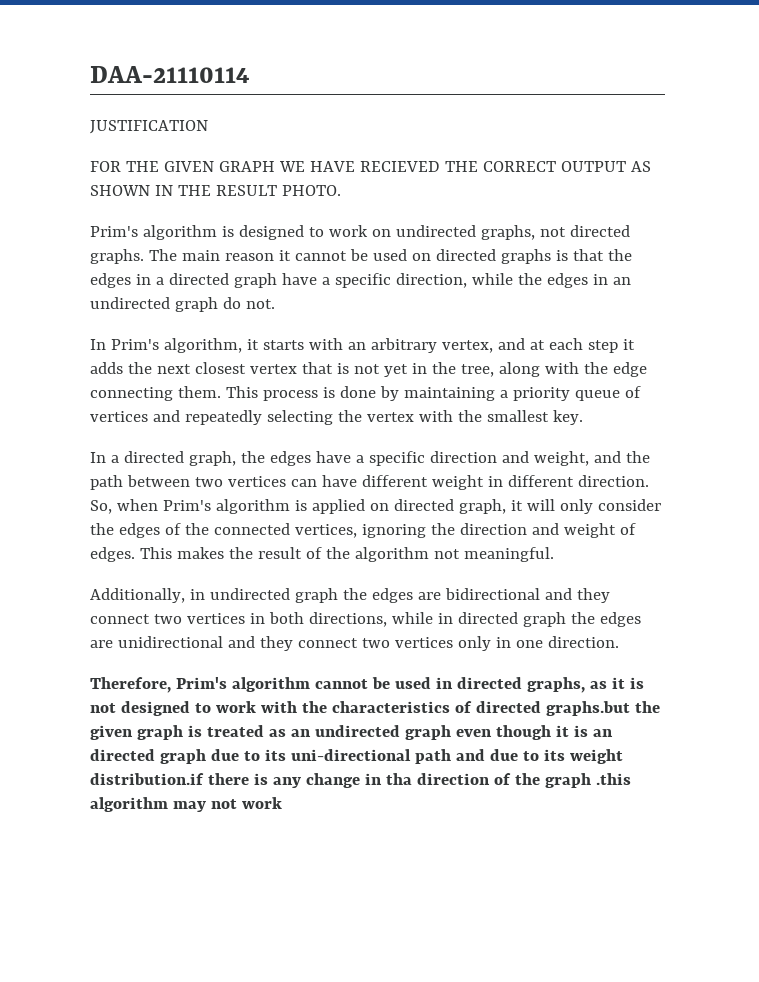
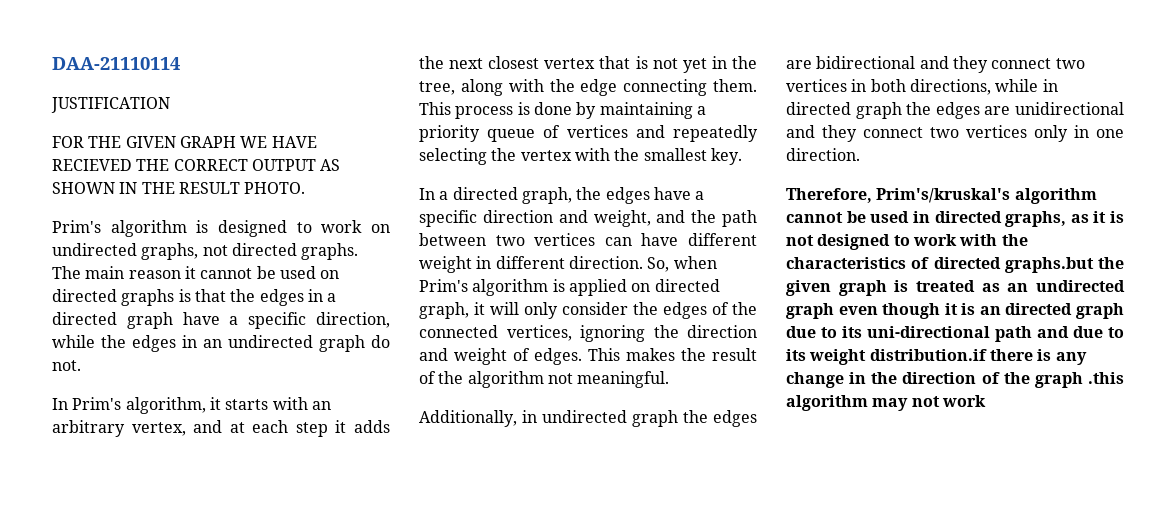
[175,677,227,689] Prim's -> [876,188,1011,203] Prim's/kruskal's
[385,773,412,785] tha -> [871,372,898,384] the

